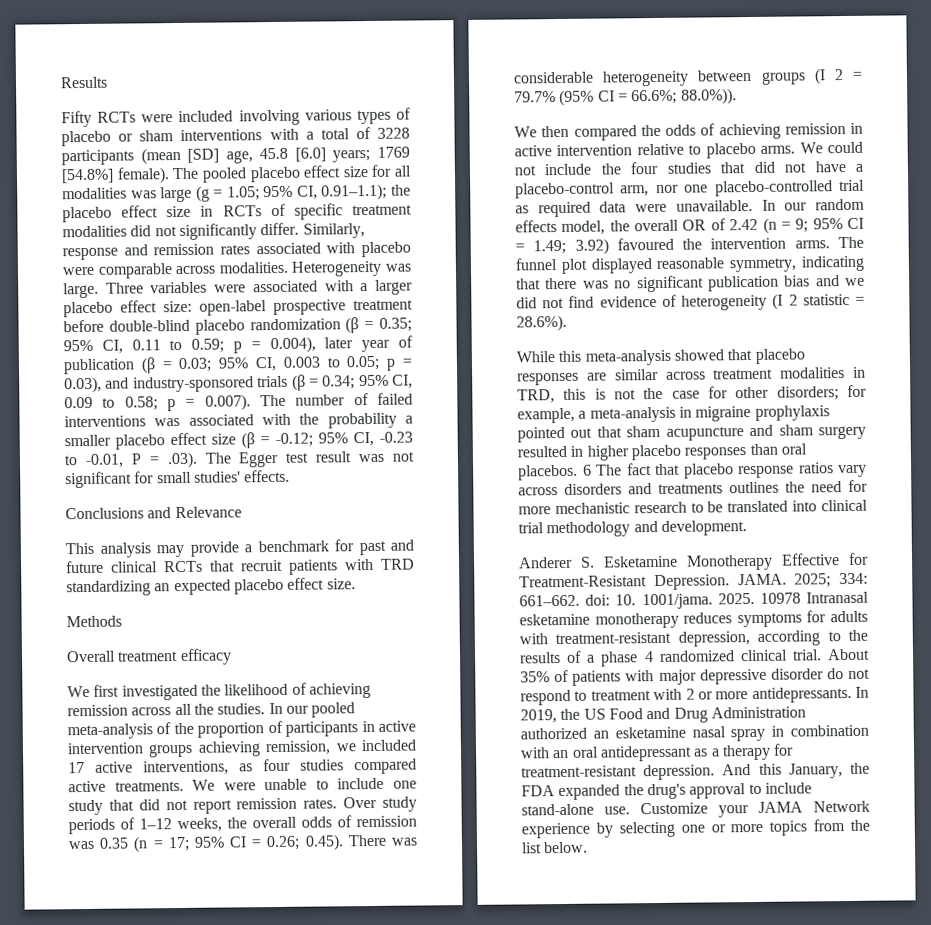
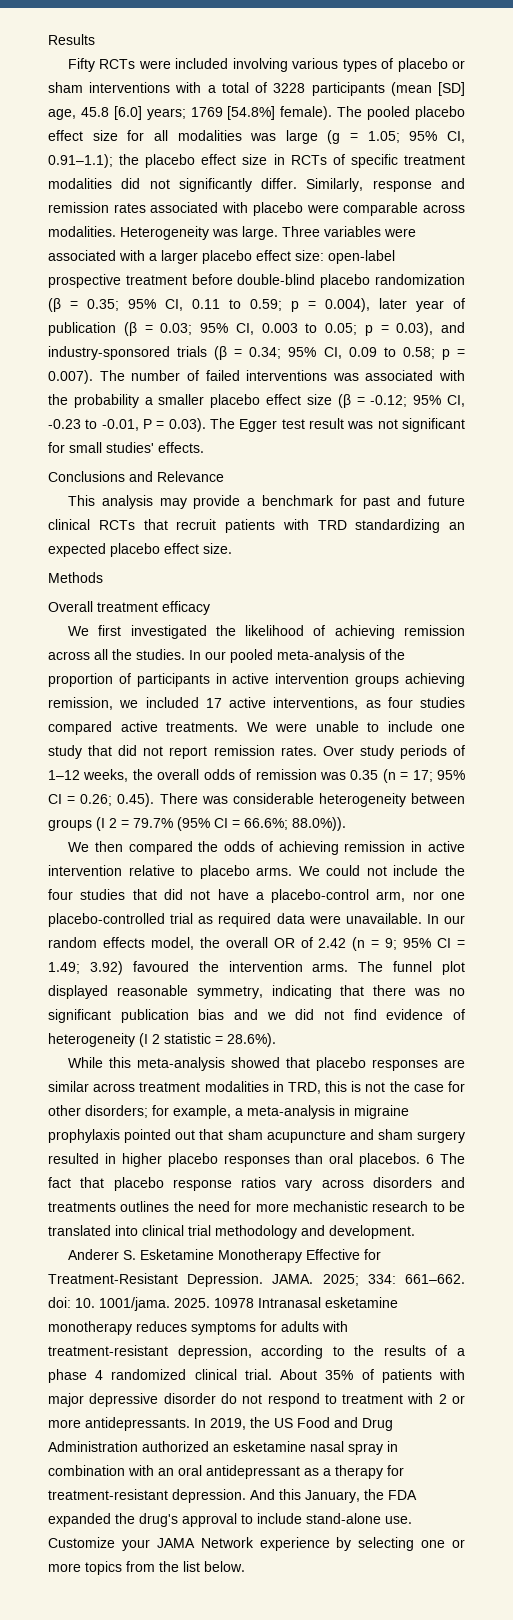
[166,451,198,469] .03). -> [168,418,206,432] 0.03).

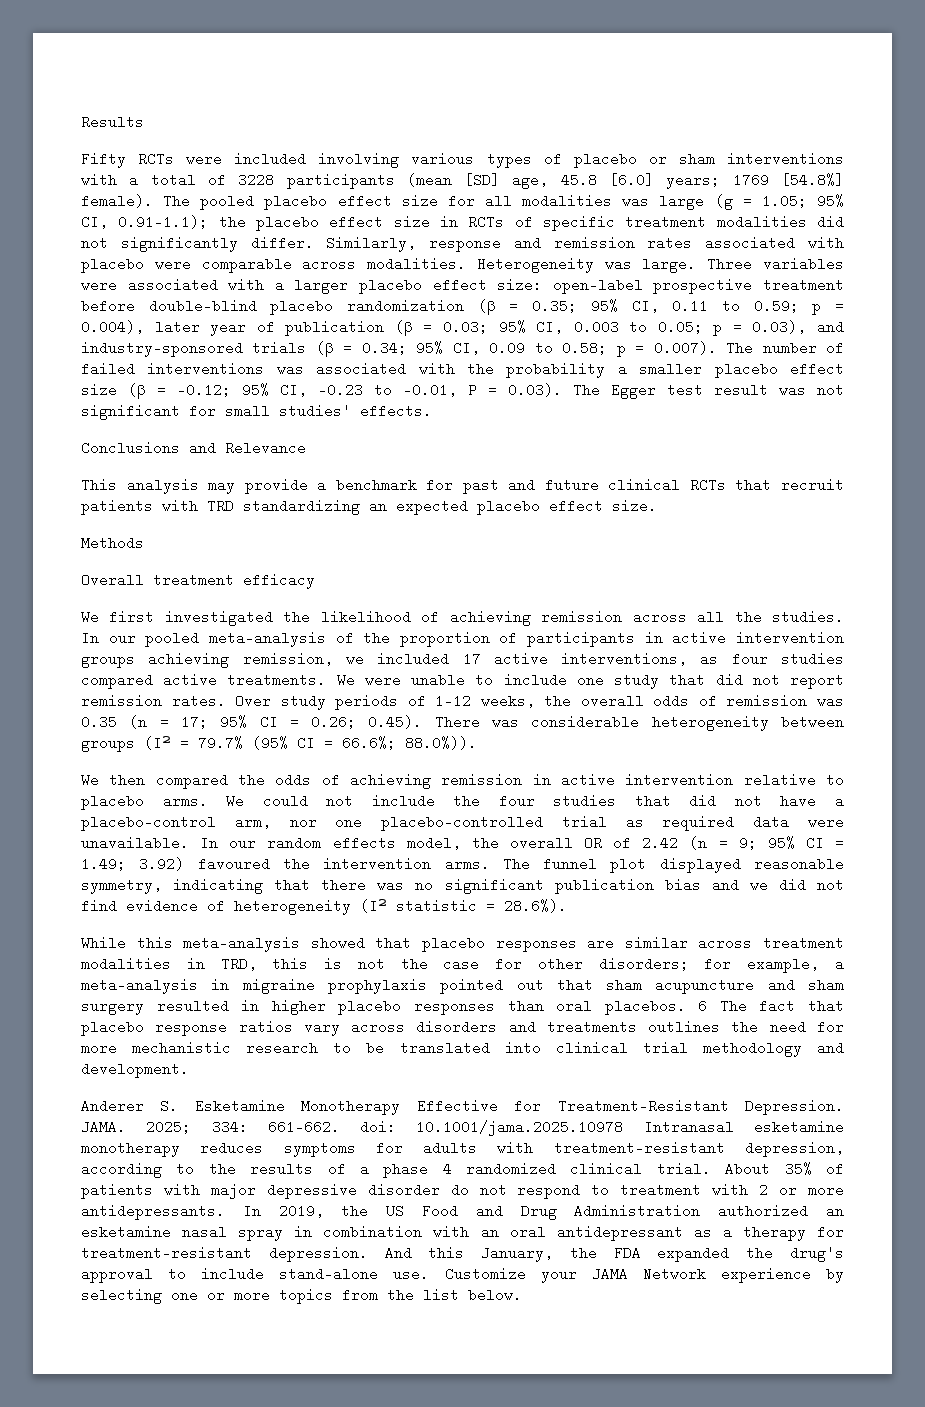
[96,817,117,831] (I 2 -> [144,736,171,750] (I²
[139,1033,160,1047] (I 2 -> [360,899,387,913] (I²
[75,1297,254,1311] 10. 1001/jama. 2025. 10978 -> [416,1120,624,1136] 10.1001/jama.2025.10978

